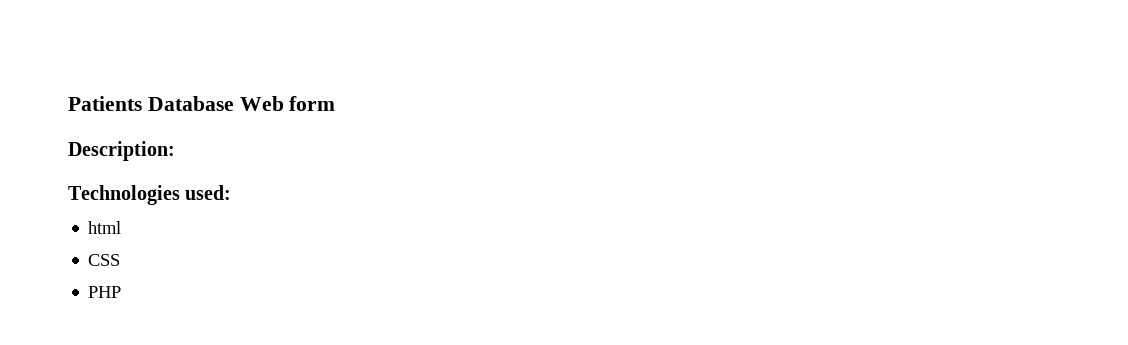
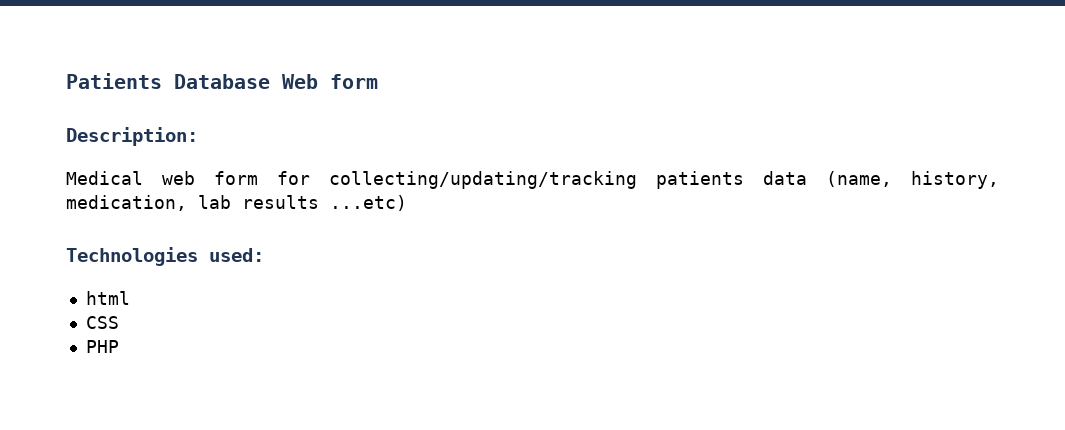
(175, 151) none -> [66,171,999,189] [66,195,407,211] // Medical web form for collecting/updating/tracking patients data (name, history, medication, lab results ...etc)

